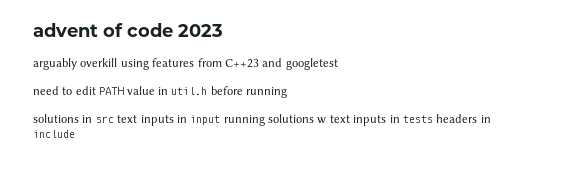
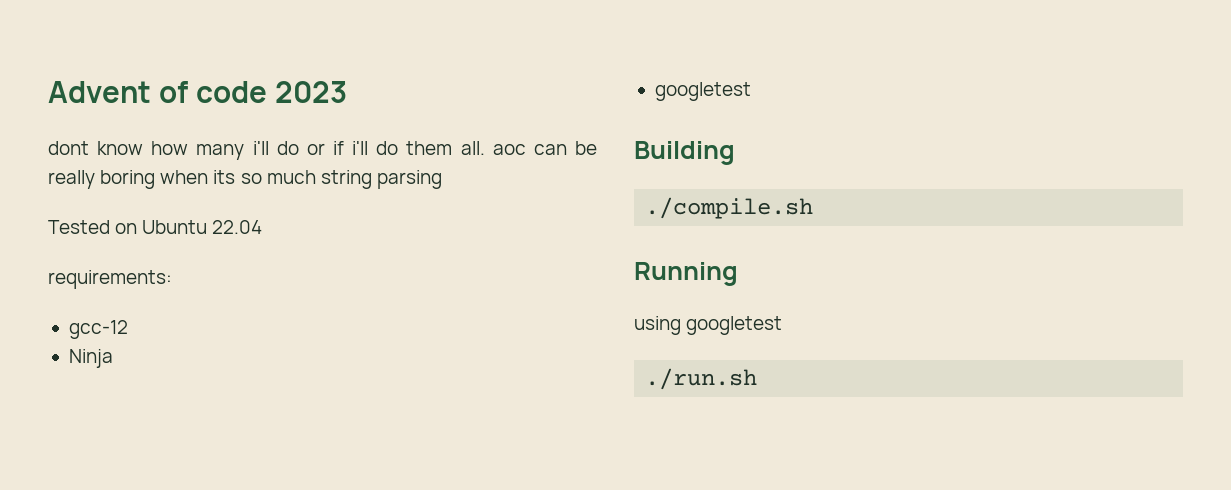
[33,23,98,37] advent -> [48,81,151,103] Advent
[33,58,338,70] [33,86,287,98] [33,114,491,126] [33,130,75,138] arguably overkill using features from C++23 and googletest // need to edit PATH value in util.h before running // solutions in src text inputs in input running solutions w text inputs in tests headers in include -> [48,141,598,160] [48,170,442,189] [48,220,263,234] [48,270,172,289] [68,320,128,339] [68,349,113,368] [654,82,751,101] [634,141,735,165] [645,197,814,219] [634,262,738,286] [634,316,783,335] [645,368,758,390] dont know how many i'll do or if i'll do them all. aoc can be really boring when its so much string parsing // Tested on Ubuntu 22.04 // requirements: // gcc-12 // Ninja // googletest // Building // ./compile.sh // Running // using googletest // ./run.sh

